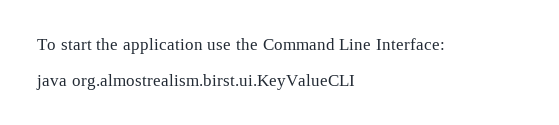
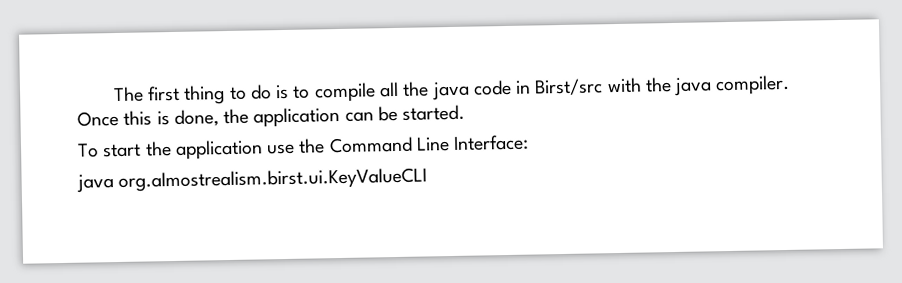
(37, 44) none -> [112,74,791,105] [77,104,466,128] The first thing to do is to compile all the java code in Birst/src with the java compiler. Once this is done, the application can be started. //

